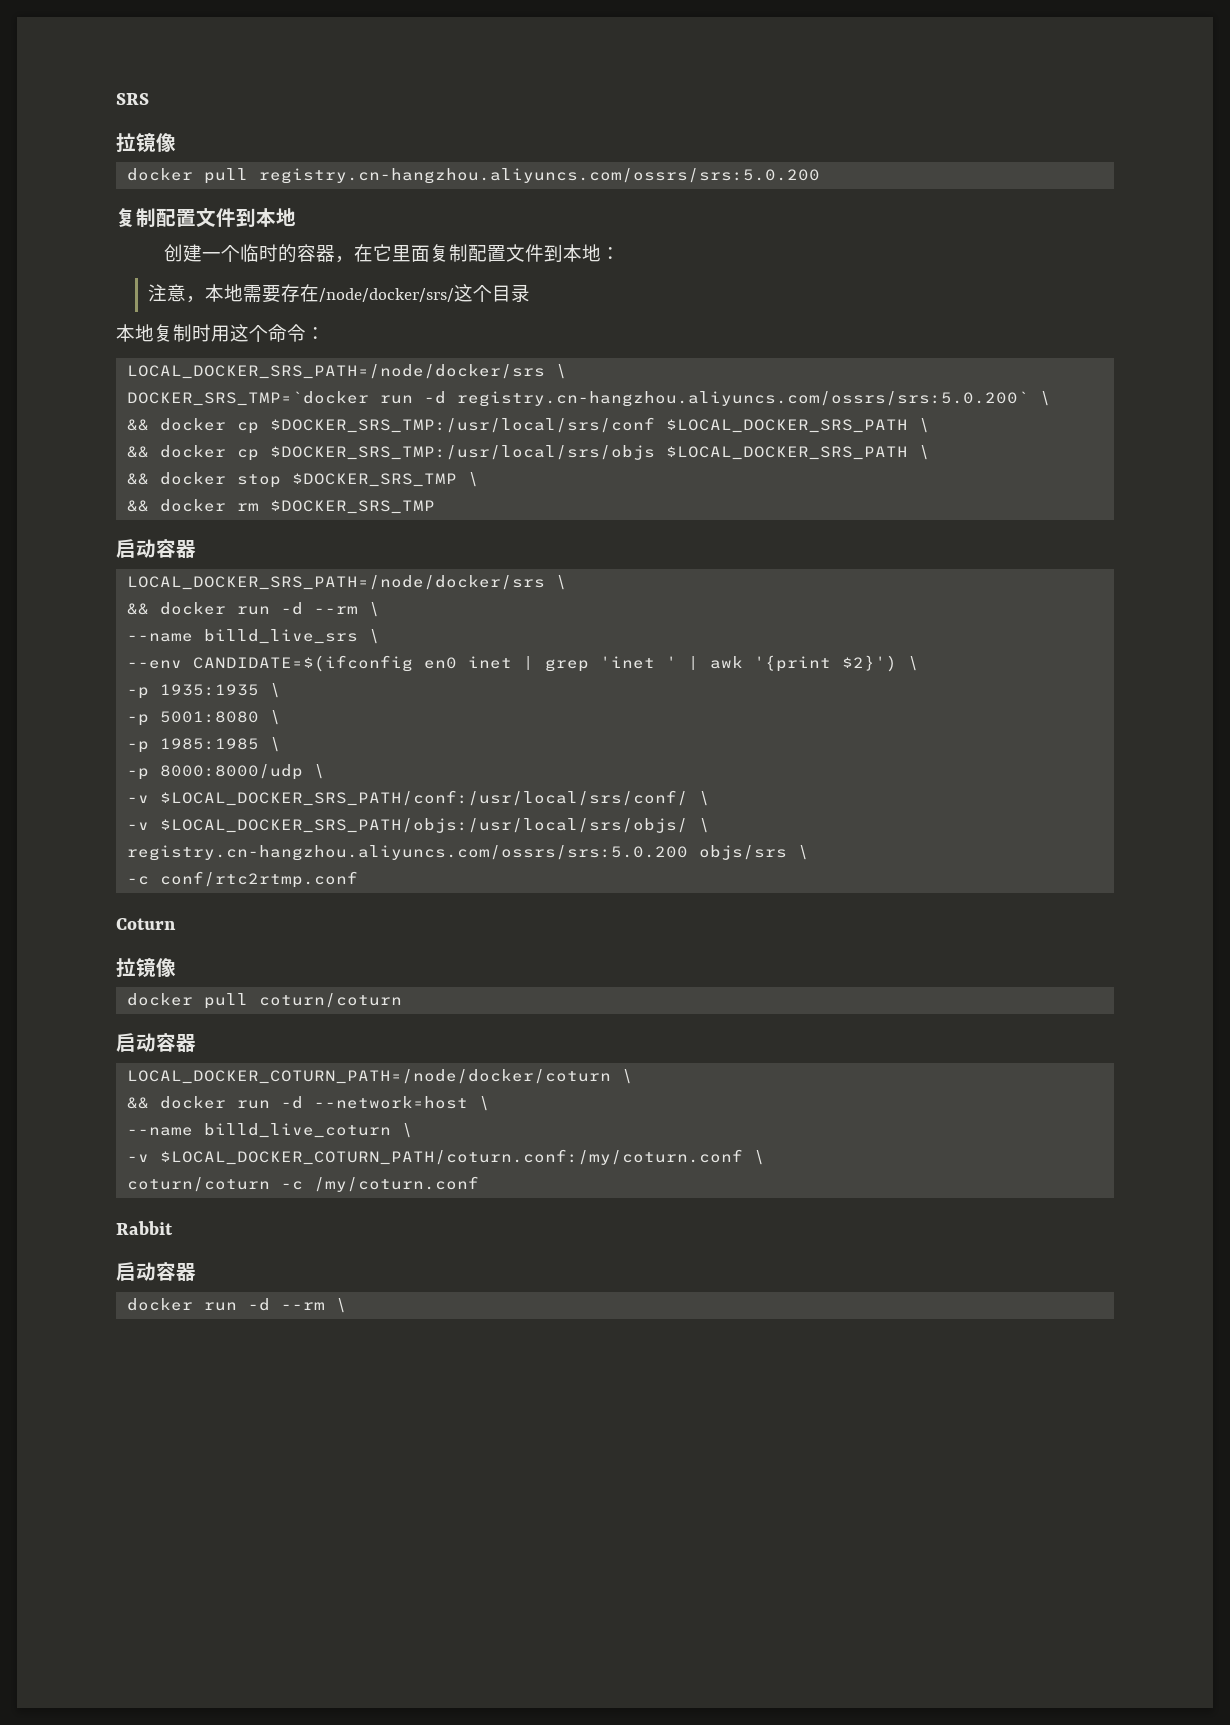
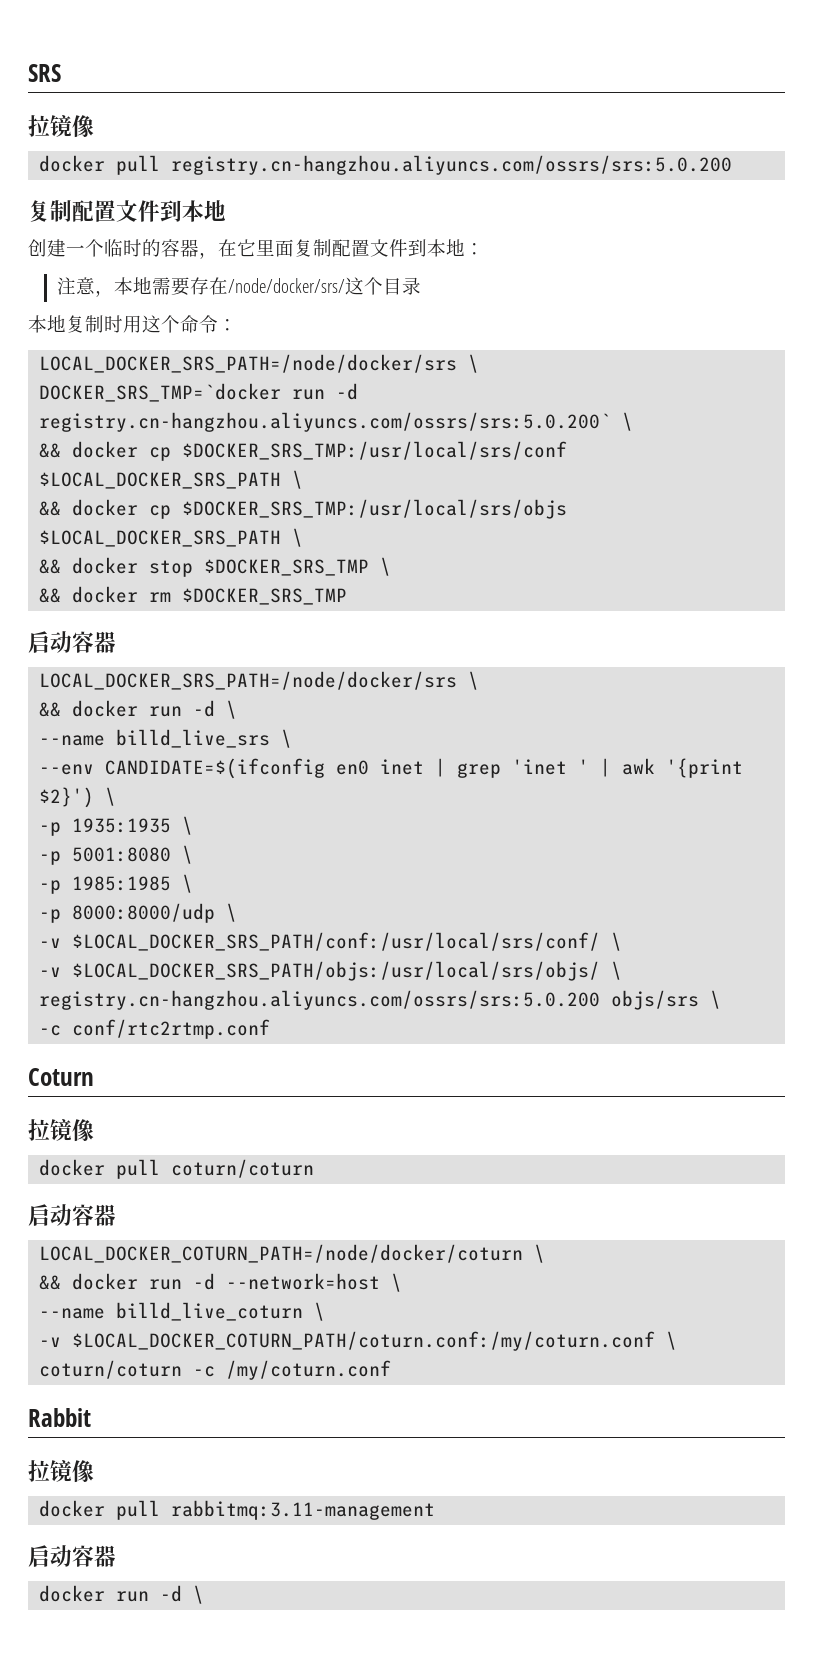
[314,606,359,614] --rm -> (216, 708) none
(173, 1228) none -> [28,1460,94,1483] [39,1500,436,1520] // 拉镜像 // docker pull rabbitmq:3.11-management
[281,1302,326,1310] --rm -> (183, 1593) none

